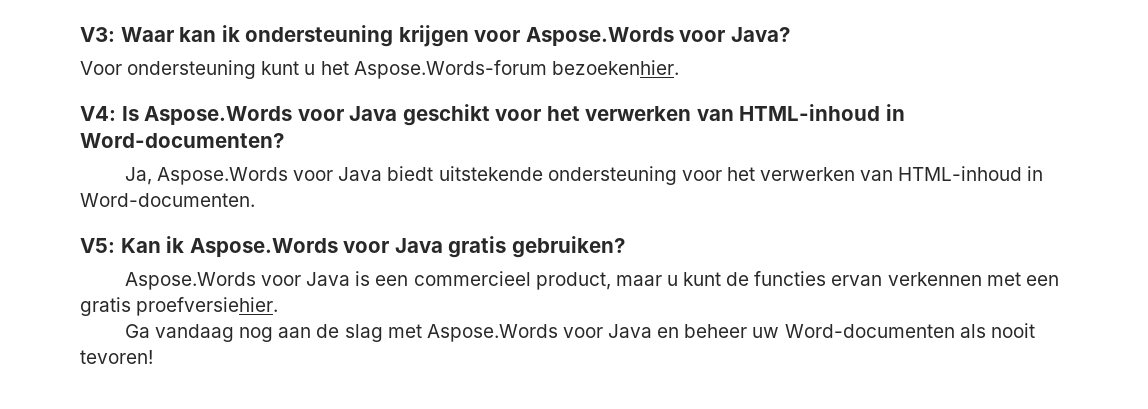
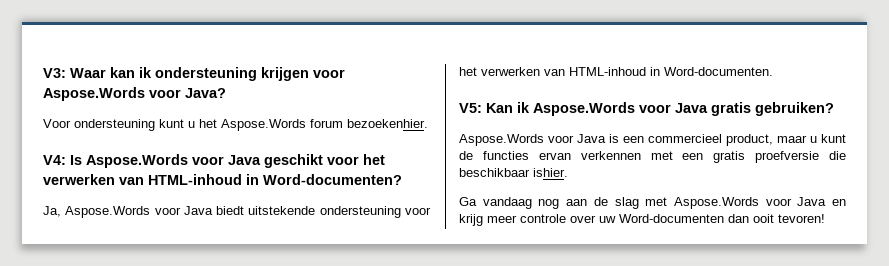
[353,60,547,79] Aspose.Words-forum -> [221,119,343,131] Aspose.Words forum
[136,297,279,316] proefversiehier. -> [755,151,846,163] [459,168,568,177] proefversie die beschikbaar ishier.
[684,323,1035,338] beheer uw Word-documenten als nooit -> [459,214,774,226] krijg meer controle over uw Word-documenten dan ooit

